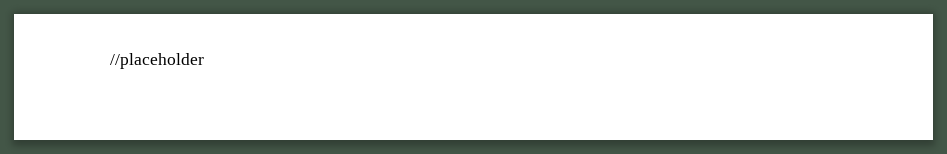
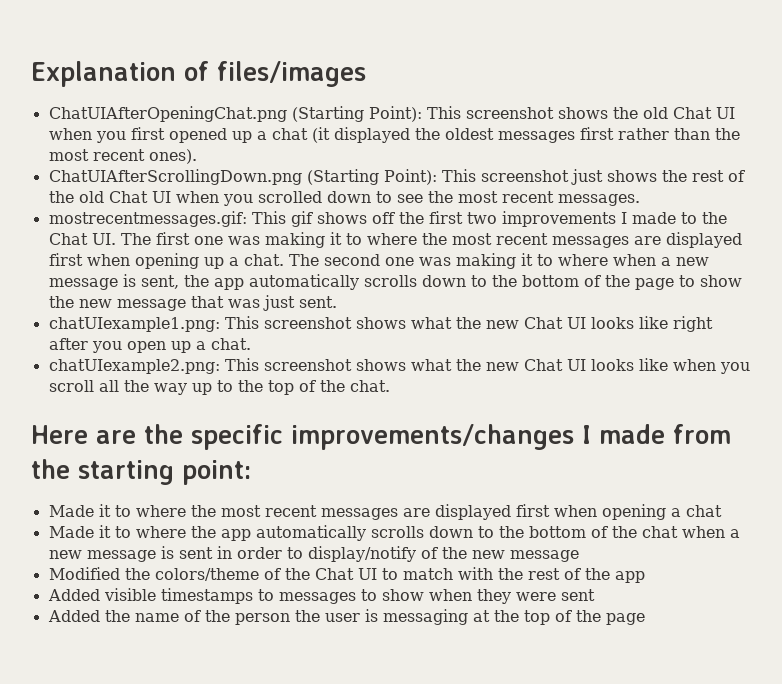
[110,53,204,69] //placeholder -> [31,61,366,87] [48,106,735,122] [48,127,740,143] [48,149,197,164] [48,169,745,185] [48,191,640,206] [48,211,727,227] [48,232,742,248] [48,253,709,269] [48,274,742,290] [48,295,337,311] [48,316,713,332] [48,338,251,353] [48,358,750,374] [48,380,390,395] [31,424,731,450] [31,459,251,485] [48,504,722,520] [48,525,740,541] [48,546,579,562] [48,567,645,583] [47,588,595,604] [47,609,645,625] Explanation of files/images // ChatUIAfterOpeningChat.png (Starting Point): This screenshot shows the old Chat UI when you first opened up a chat (it displayed the oldest messages first rather than the most recent ones). // ChatUIAfterScrollingDown.png (Starting Point): This screenshot just shows the rest of the old Chat UI when you scrolled down to see the most recent messages. // mostrecentmessages.gif: This gif shows off the first two improvements I made to the Chat UI. The first one was making it to where the most recent messages are displayed first when opening up a chat. The second one was making it to where when a new message is sent, the app automatically scrolls down to the bottom of the page to show the new message that was just sent. // chatUIexample1.png: This screenshot shows what the new Chat UI looks like right after you open up a chat. // chatUIexample2.png: This screenshot shows what the new Chat UI looks like when you scroll all the way up to the top of the chat. // Here are the specific improvements/changes I made from the starting point: // Made it to where the most recent messages are displayed first when opening a chat // Made it to where the app automatically scrolls down to the bottom of the chat when a new message is sent in order to display/notify of the new message // Modified the colors/theme of the Chat UI to match with the rest of the app // Added visible timestamps to messages to show when they were sent // Added the name of the person the user is messaging at the top of the page

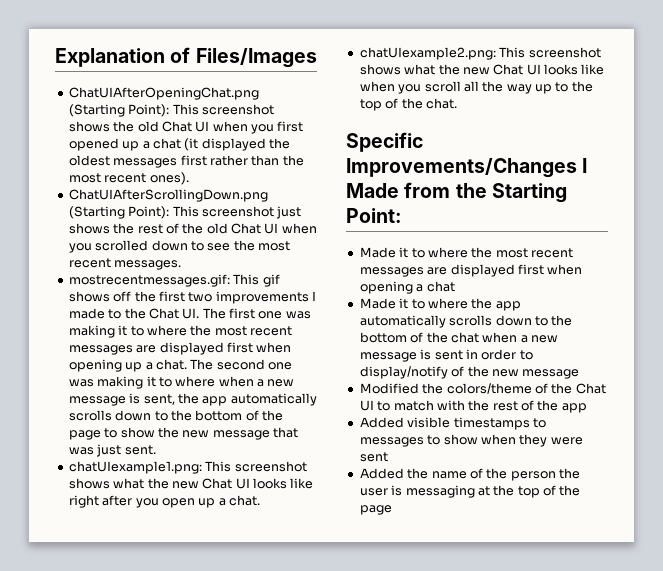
[217,61,366,87] files/images -> [195,48,317,68] Files/Images
[31,424,731,450] [31,459,251,485] Here are the specific improvements/changes I made from the starting point: -> [346,132,423,152] [346,158,588,178] [346,182,567,203] [346,208,402,223] Specific Improvements/Changes I Made from the Starting Point:

